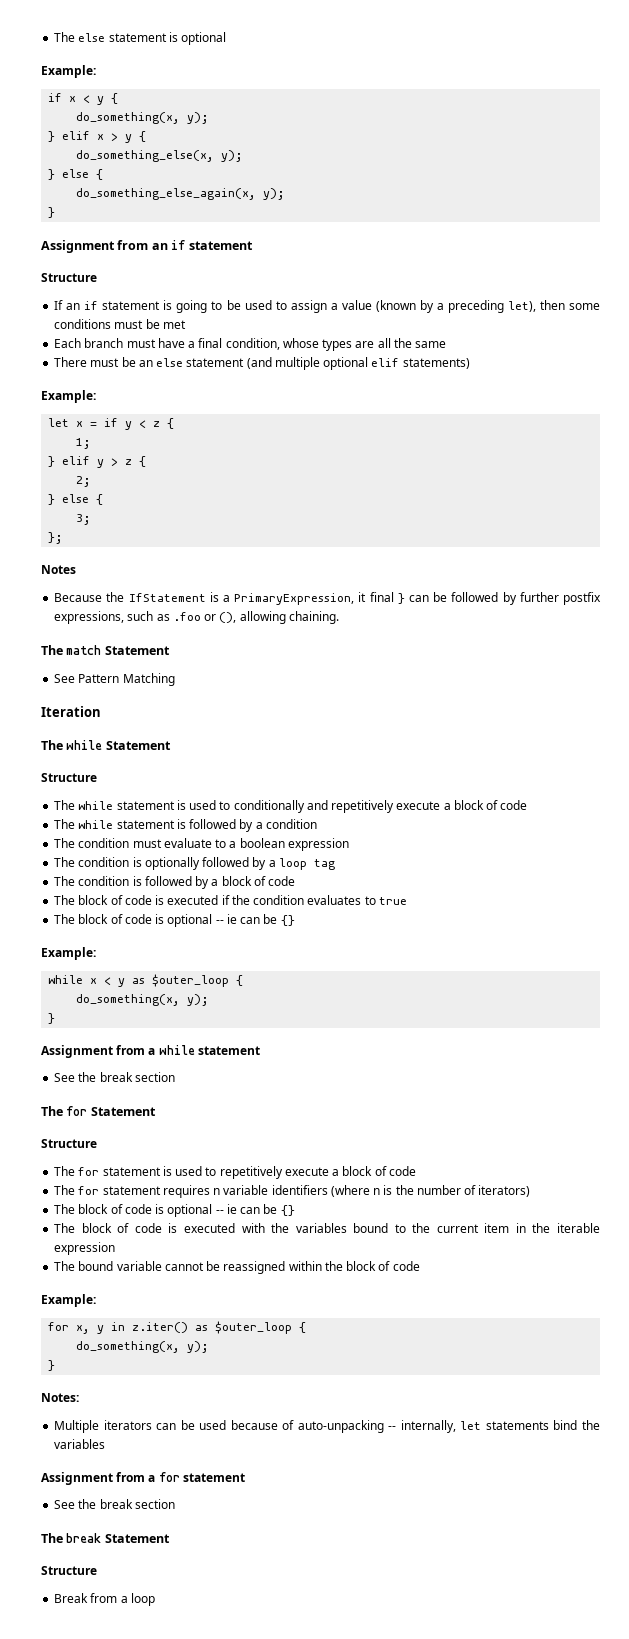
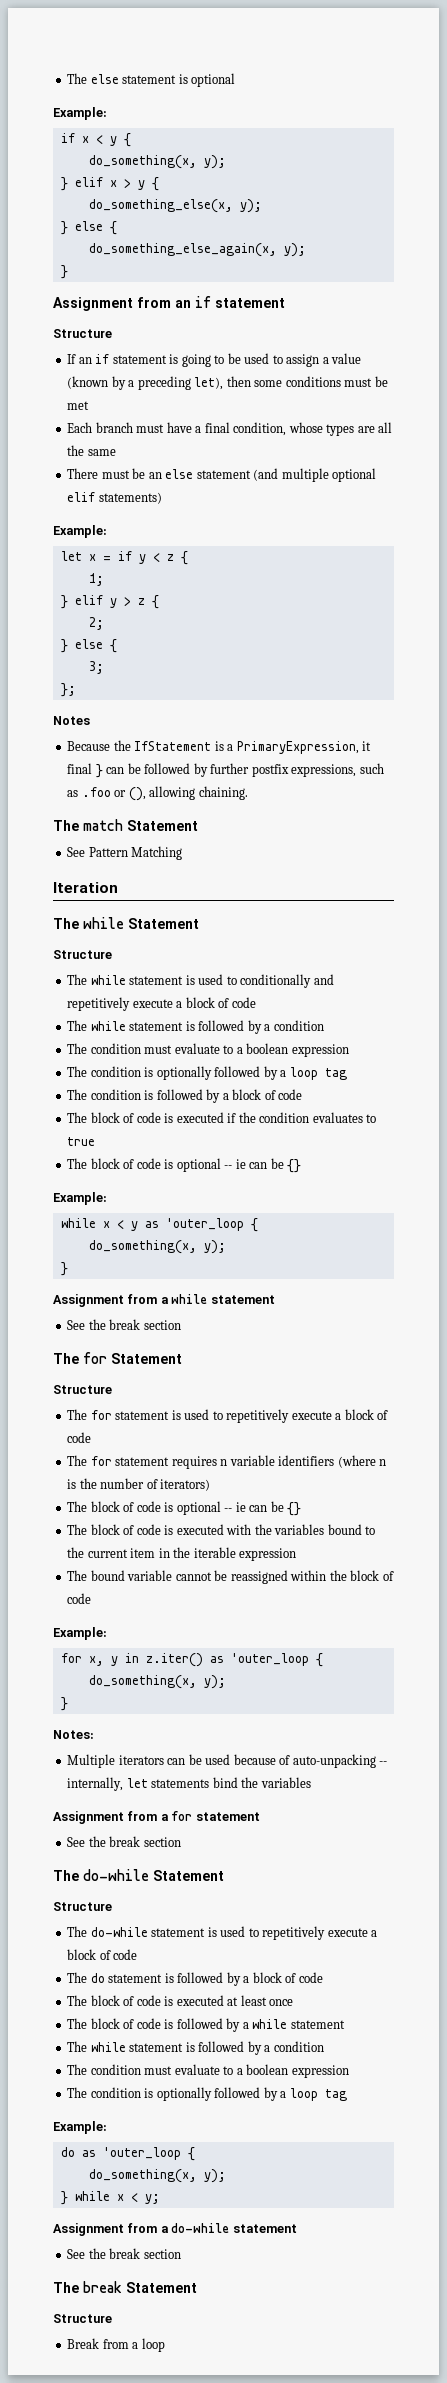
[152,974,230,987] $outer_loop -> [165,1218,244,1231] 'outer_loop
[215,1321,293,1334] $outer_loop -> [230,1653,309,1666] 'outer_loop
(175, 1504) none -> [53,1869,224,1881] [53,1902,112,1911] [67,1926,378,1940] [67,1949,138,1960] [67,1972,323,1986] [67,1995,294,2006] [67,2018,345,2032] [67,2041,324,2055] [67,2064,349,2078] [67,2087,347,2101] [53,2121,107,2134] [60,2147,195,2161] [88,2169,226,2183] [60,2191,160,2205] [53,2223,297,2236] [67,2248,181,2259] // The do-while Statement // Structure // The do-while statement is used to repetitively execute a block of code // The do statement is followed by a block of code // The block of code is executed at least once // The block of code is followed by a while statement // The while statement is followed by a condition // The condition must evaluate to a boolean expression // The condition is optionally followed by a loop tag // Example: // do as 'outer_loop { // do_something(x, y); // } while x < y; // Assignment from a do-while statement // See the break section

